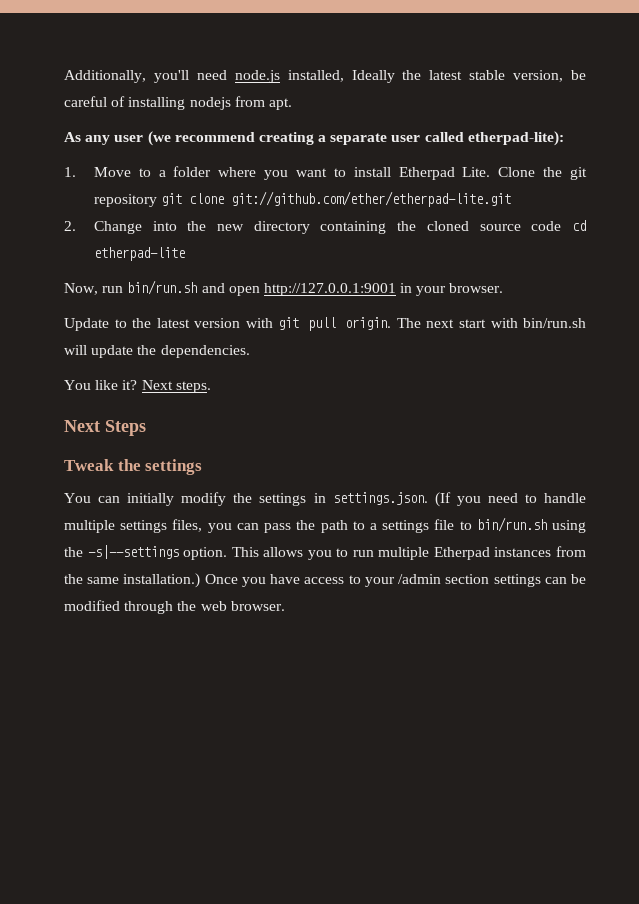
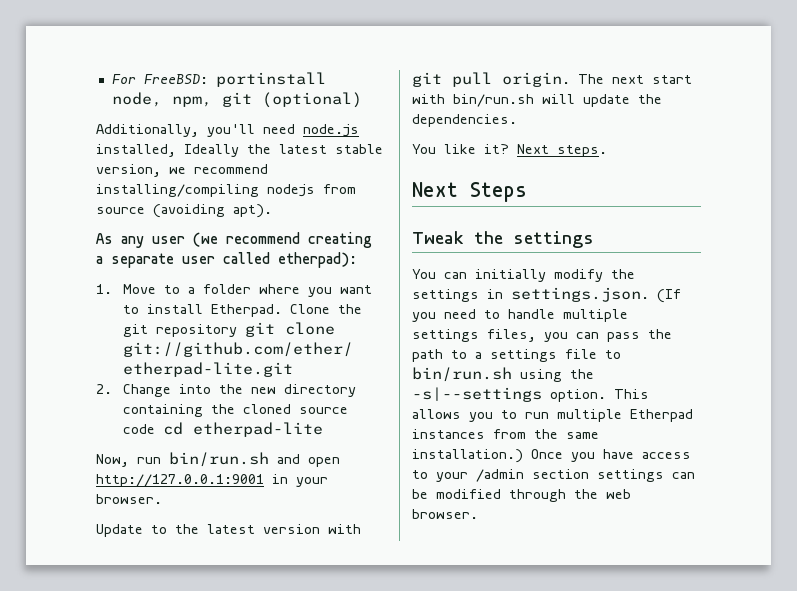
(64, 76) none -> [111,72,326,87] [111,92,362,108] For FreeBSD: portinstall node, npm, git (optional) //
[570,70,586,80] [64,96,292,110] be careful of installing nodejs from apt. -> [169,164,268,174] [96,184,356,197] [96,204,272,218] we recommend installing/compiling nodejs from source (avoiding apt).
[467,131,564,146] etherpad-lite): -> [278,252,357,268] etherpad):
[398,167,491,180] Etherpad Lite. -> [210,304,282,317] Etherpad.

